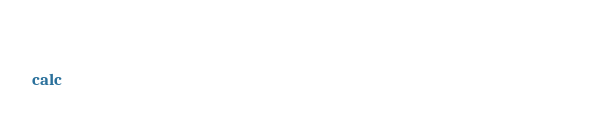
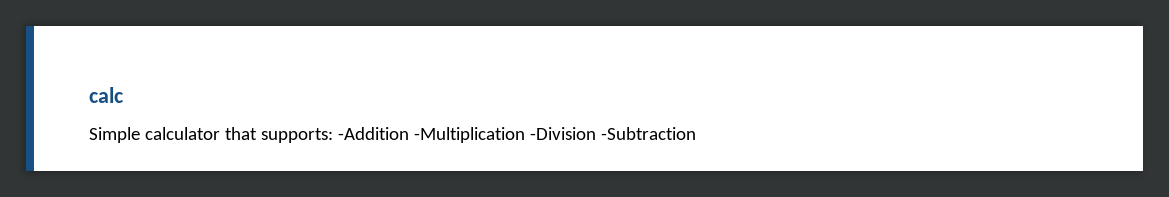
(62, 79) none -> [89,127,696,143] // Simple calculator that supports: -Addition -Multiplication -Division -Subtraction

